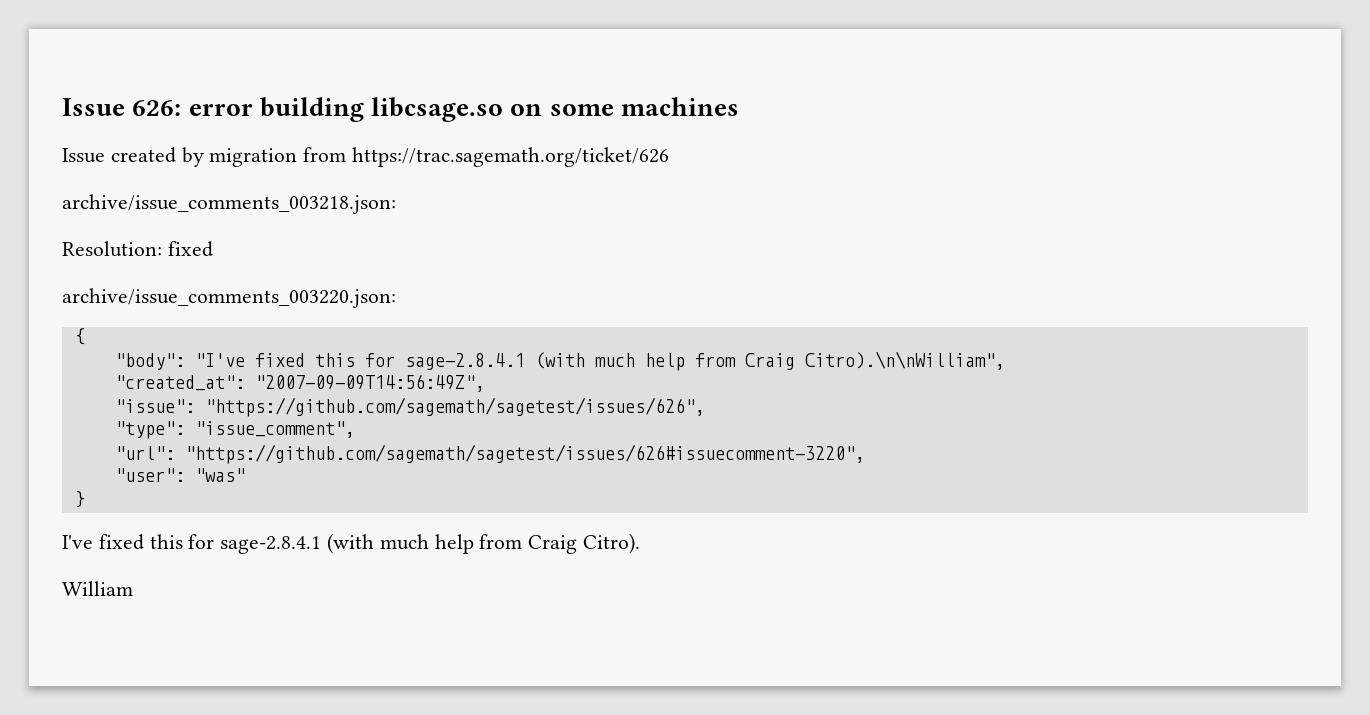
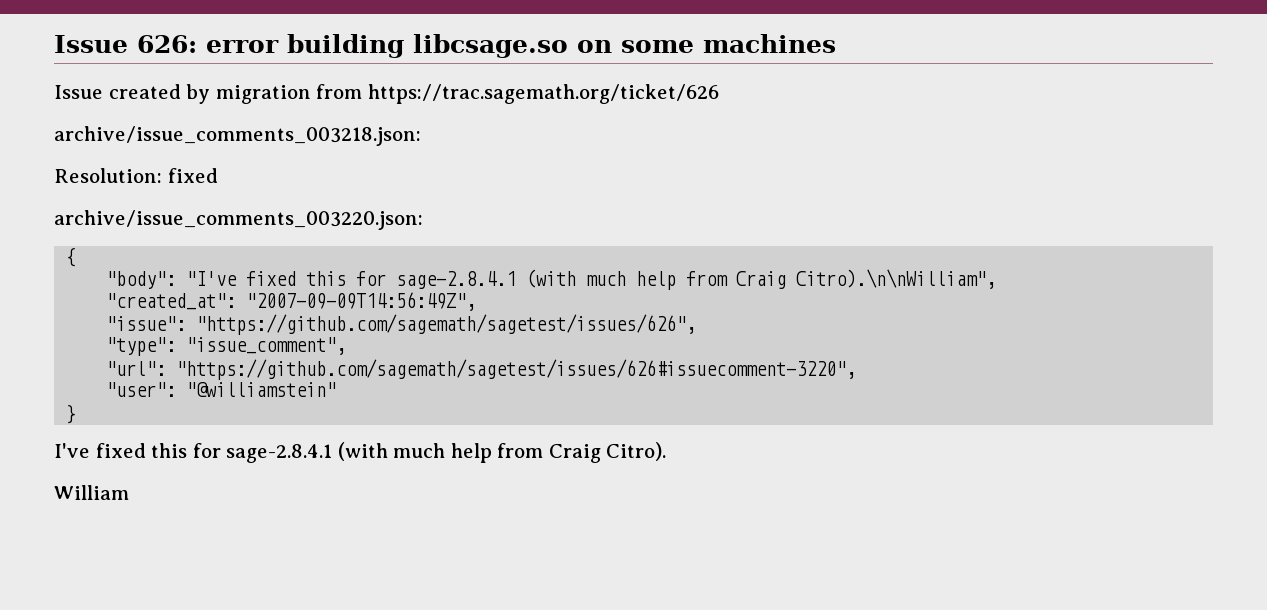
[194,468,245,482] "was" -> [186,382,337,397] "@williamstein"

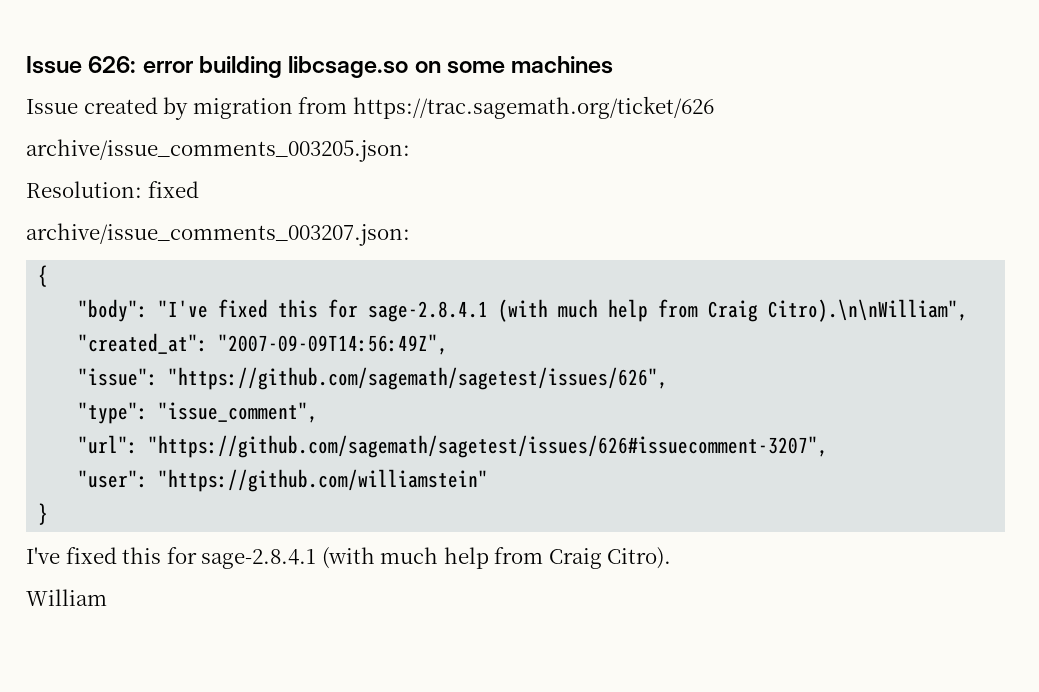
[54,126,421,146] archive/issue_comments_003218.json: -> [26,139,410,162] archive/issue_comments_003205.json:
[54,210,423,230] archive/issue_comments_003220.json: -> [26,223,410,246] archive/issue_comments_003207.json:
[176,359,857,380] "https://github.com/sagemath/sagetest/issues/626#issuecomment-3220", -> [148,435,829,458] "https://github.com/sagemath/sagetest/issues/626#issuecomment-3207",
[186,382,337,397] "@williamstein" -> [158,469,489,492] "https://github.com/williamstein"

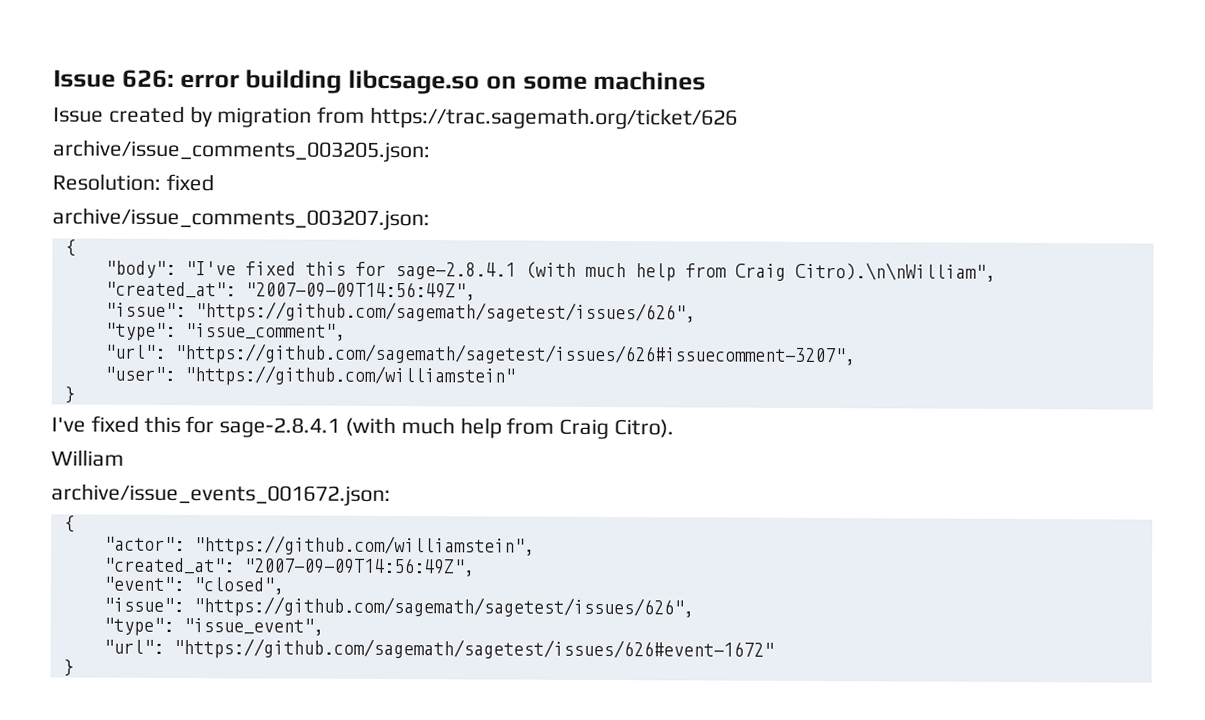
(107, 597) none -> [51,483,391,507] [63,515,75,533] [103,535,535,557] [102,557,475,577] [102,576,284,595] [102,596,694,619] [102,617,324,636] [102,637,774,661] [62,659,74,677] // archive/issue_events_001672.json: // { // "actor": "https://github.com/williamstein", // "created_at": "2007-09-09T14:56:49Z", // "event": "closed", // "issue": "https://github.com/sagemath/sagetest/issues/626", // "type": "issue_event", // "url": "https://github.com/sagemath/sagetest/issues/626#event-1672" // }

